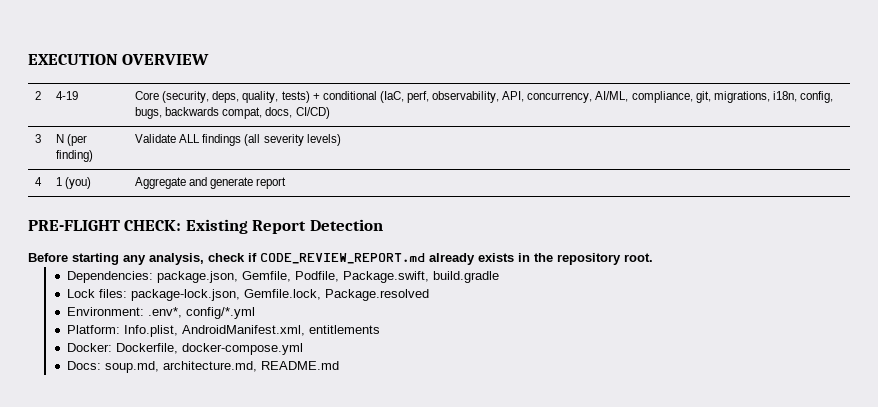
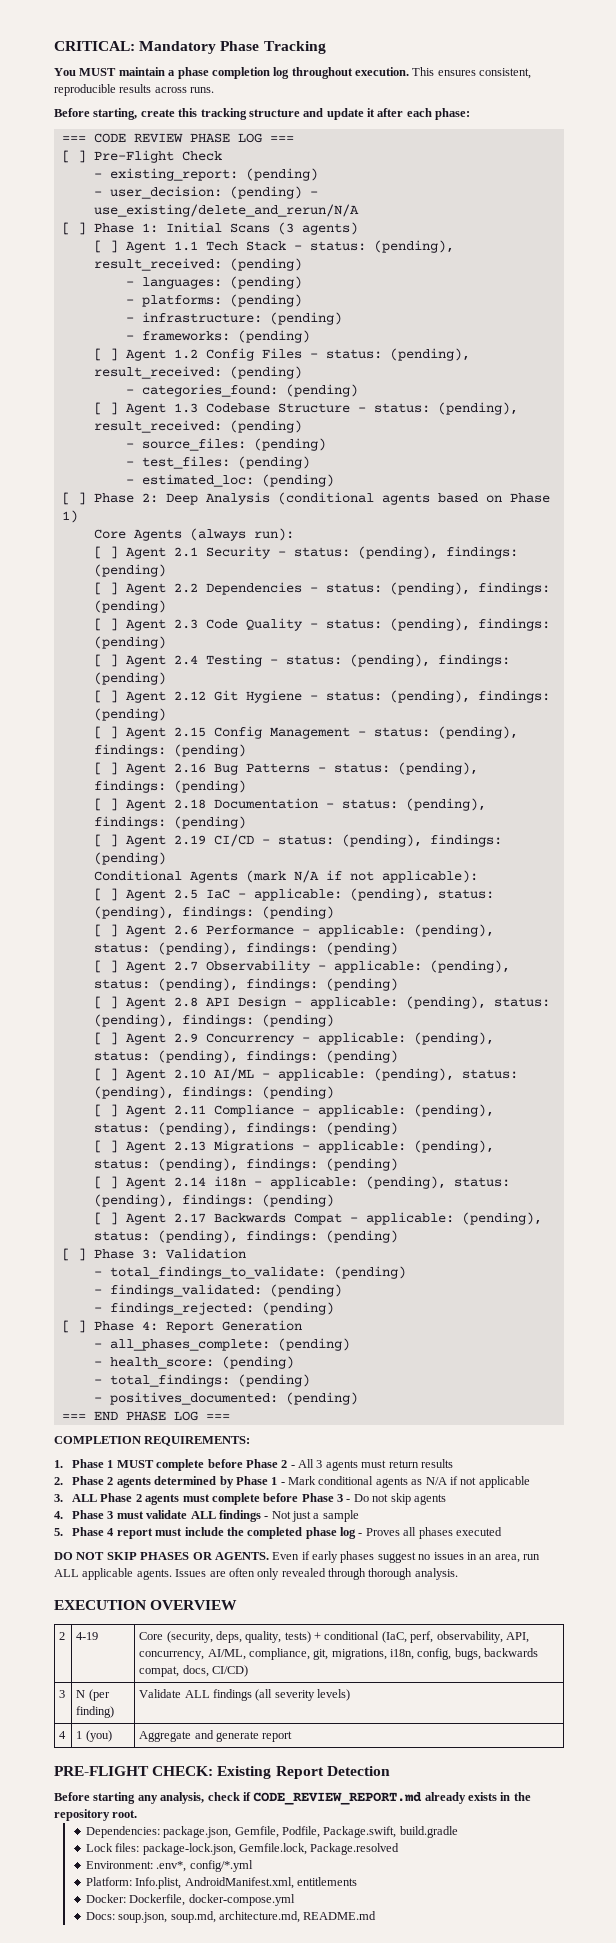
(28, 59) none -> [54,41,326,54] [54,67,532,79] [54,84,215,96] [54,108,471,120] [61,133,294,143] [61,150,222,163] [93,168,318,181] [93,186,318,199] [93,204,359,217] [61,222,358,235] [93,240,454,253] [93,258,302,271] [125,276,302,289] [125,294,302,307] [125,312,342,325] [125,330,310,343] [93,348,470,361] [93,366,302,379] [125,384,358,397] [93,402,518,415] [93,420,302,433] [125,438,326,451] [125,456,310,469] [125,474,334,487] [61,492,550,505] [61,510,78,523] [93,528,294,541] [93,546,518,559] [93,564,166,577] [93,582,550,595] [93,600,166,613] [93,618,550,631] [93,636,166,649] [93,654,510,667] [93,672,166,685] [93,690,550,703] [93,708,166,721] [93,726,518,739] [93,744,246,757] [93,762,478,775] [93,780,246,793] [93,798,486,811] [93,816,246,829] [93,834,502,847] [93,852,166,865] [93,870,478,883] [93,888,494,901] [93,906,334,919] [93,924,494,937] [93,942,398,955] [93,960,510,973] [93,978,398,991] [93,996,550,1009] [93,1014,334,1027] [93,1032,494,1045] [93,1050,398,1063] [93,1068,518,1081] [93,1086,334,1099] [93,1104,494,1117] [93,1122,398,1135] [93,1140,494,1153] [93,1158,398,1171] [93,1176,510,1189] [93,1194,334,1207] [93,1212,542,1225] [93,1230,398,1243] [61,1248,246,1261] [93,1266,406,1279] [93,1284,342,1297] [93,1302,334,1315] [61,1320,302,1333] [93,1338,350,1351] [93,1356,294,1369] [93,1374,310,1387] [93,1392,358,1405] [61,1411,230,1421] [54,1436,251,1446] [54,1459,453,1471] [54,1476,530,1488] [54,1493,446,1505] [54,1510,359,1522] [54,1527,502,1539] [54,1551,540,1563] [54,1568,458,1580] CRITICAL: Mandatory Phase Tracking // You MUST maintain a phase completion log throughout execution. This ensures consistent, reproducible results across runs. // Before starting, create this tracking structure and update it after each phase: // === CODE REVIEW PHASE LOG === // [ ] Pre-Flight Check // - existing_report: (pending) // - user_decision: (pending) - use_existing/delete_and_rerun/N/A // [ ] Phase 1: Initial Scans (3 agents) // [ ] Agent 1.1 Tech Stack - status: (pending), result_received: (pending) // - languages: (pending) // - platforms: (pending) // - infrastructure: (pending) // - frameworks: (pending) // [ ] Agent 1.2 Config Files - status: (pending), result_received: (pending) // - categories_found: (pending) // [ ] Agent 1.3 Codebase Structure - status: (pending), result_received: (pending) // - source_files: (pending) // - test_files: (pending) // - estimated_loc: (pending) // [ ] Phase 2: Deep Analysis (conditional agents based on Phase 1) // Core Agents (always run): // [ ] Agent 2.1 Security - status: (pending), findings: (pending) // [ ] Agent 2.2 Dependencies - status: (pending), findings: (pending) // [ ] Agent 2.3 Code Quality - status: (pending), findings: (pending) // [ ] Agent 2.4 Testing - status: (pending), findings: (pending) // [ ] Agent 2.12 Git Hygiene - status: (pending), findings: (pending) // [ ] Agent 2.15 Config Management - status: (pending), findings: (pending) // [ ] Agent 2.16 Bug Patterns - status: (pending), findings: (pending) // [ ] Agent 2.18 Documentation - status: (pending), findings: (pending) // [ ] Agent 2.19 CI/CD - status: (pending), findings: (pending) // Conditional Agents (mark N/A if not applicable): // [ ] Agent 2.5 IaC - applicable: (pending), status: (pending), findings: (pending) // [ ] Agent 2.6 Performance - applicable: (pending), status: (pending), findings: (pending) // [ ] Agent 2.7 Observability - applicable: (pending), status: (pending), findings: (pending) // [ ] Agent 2.8 API Design - applicable: (pending), status: (pending), findings: (pending) // [ ] Agent 2.9 Concurrency - applicable: (pending), status: (pending), findings: (pending) // [ ] Agent 2.10 AI/ML - applicable: (pending), status: (pending), findings: (pending) // [ ] Agent 2.11 Compliance - applicable: (pending), status: (pending), findings: (pending) // [ ] Agent 2.13 Migrations - applicable: (pending), status: (pending), findings: (pending) // [ ] Agent 2.14 i18n - applicable: (pending), status: (pending), findings: (pending) // [ ] Agent 2.17 Backwards Compat - applicable: (pending), status: (pending), findings: (pending) // [ ] Phase 3: Validation // - total_findings_to_validate: (pending) // - findings_validated: (pending) // - findings_rejected: (pending) // [ ] Phase 4: Report Generation // - all_phases_complete: (pending) // - health_score: (pending) // - total_findings: (pending) // - positives_documented: (pending) // === END PHASE LOG === // COMPLETION REQUIREMENTS: // 1. Phase 1 MUST complete before Phase 2 - All 3 agents must return results // 2. Phase 2 agents determined by Phase 1 - Mark conditional agents as N/A if not applicable // 3. ALL Phase 2 agents must complete before Phase 3 - Do not skip agents // 4. Phase 3 must validate ALL findings - Not just a sample // 5. Phase 4 report must include the completed phase log - Proves all phases executed // DO NOT SKIP PHASES OR AGENTS. Even if early phases suggest no issues in an area, run ALL applicable agents. Issues are often only revealed through thorough analysis. //
(101, 365) none -> [118,1912,168,1923] soup.json,

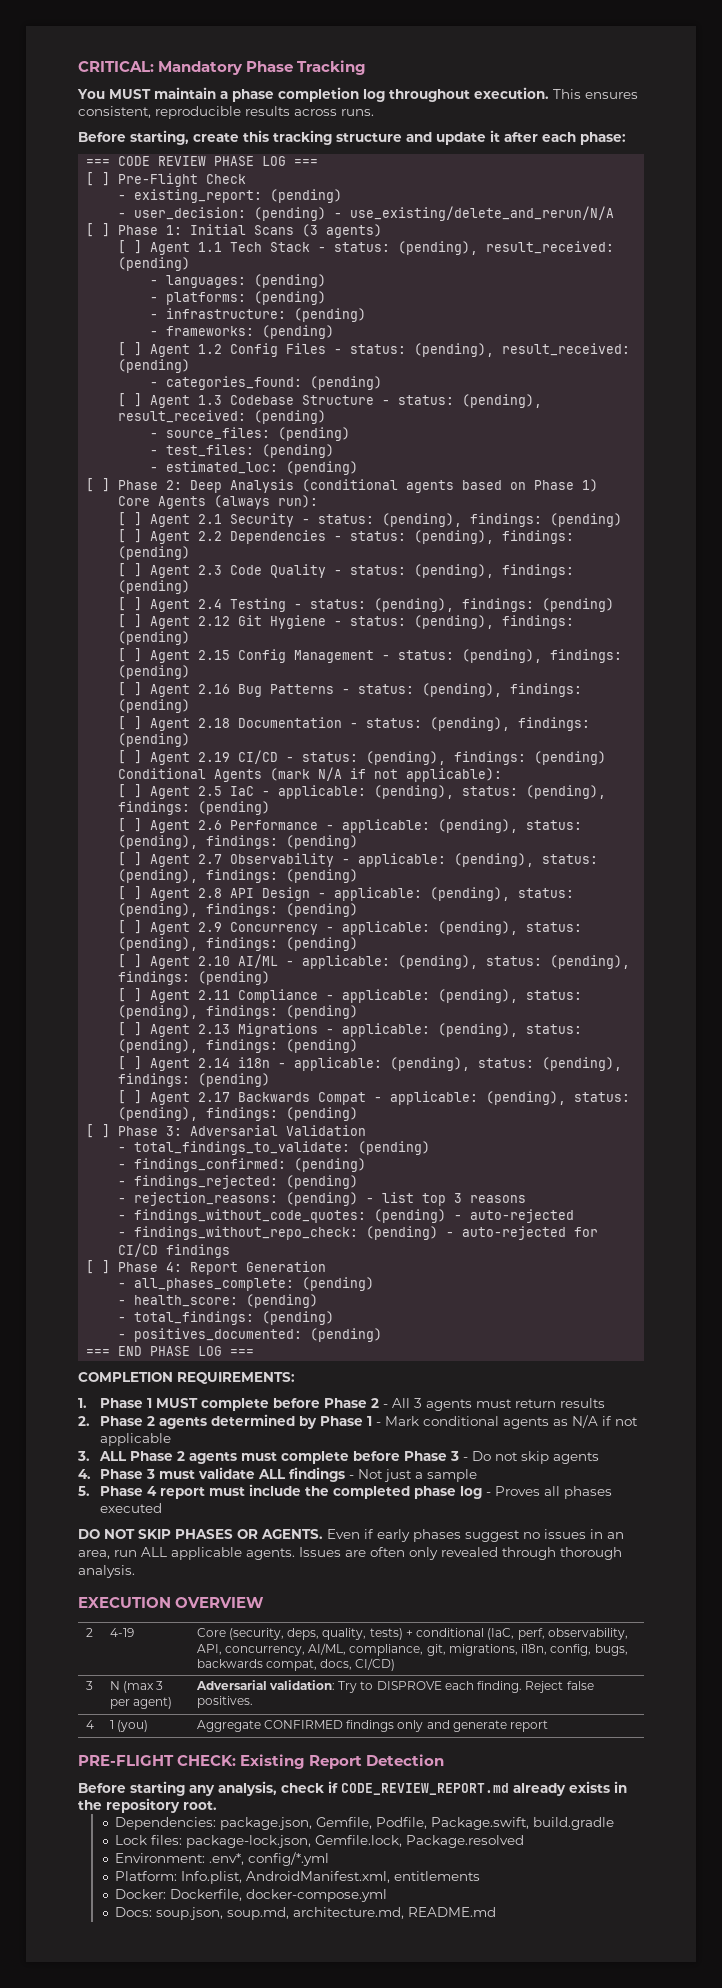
(158, 1254) none -> [190,1125,279,1136] Adversarial
[109,1284,262,1297] findings_validated: -> [134,1158,287,1172] findings_confirmed:
(334, 1308) none -> [118,1192,527,1206] [118,1209,575,1223] [118,1226,599,1240] [118,1243,231,1258] // - rejection_reasons: (pending) - list top 3 reasons // - findings_without_code_quotes: (pending) - auto-rejected // - findings_without_repo_check: (pending) - auto-rejected for CI/CD findings
[88,1689,110,1701] [76,1706,115,1718] [139,1689,351,1701] (per finding) | Validate ALL findings (all severity levels) -> [122,1681,164,1693] [109,1697,172,1709] [195,1680,594,1693] [196,1696,253,1708] (max 3 per agent) | Adversarial validation: Try to DISPROVE each finding. Reject false positives.
(192, 1736) none -> [263,1720,424,1732] CONFIRMED findings only

